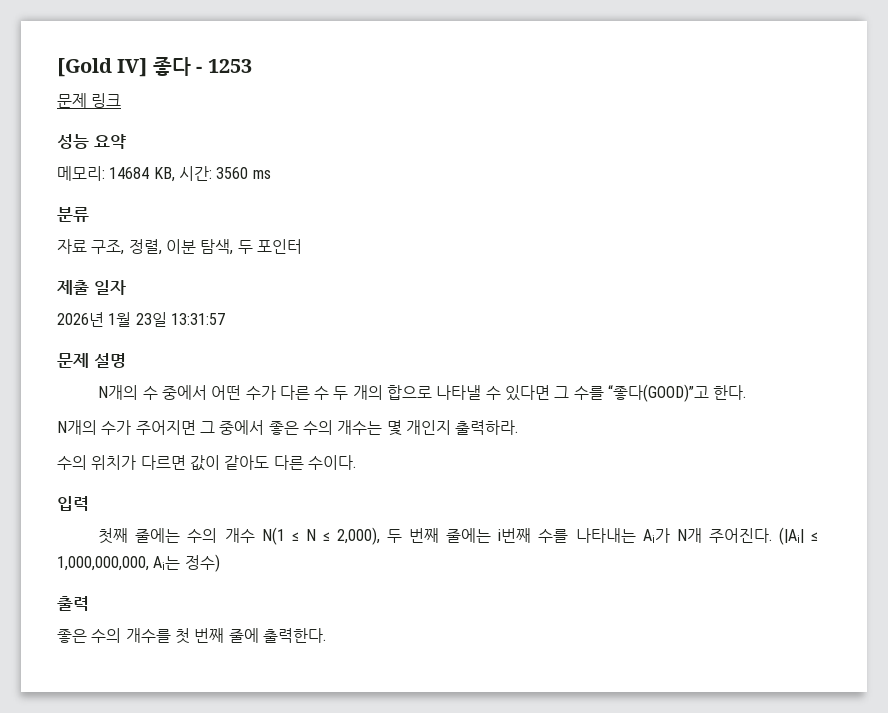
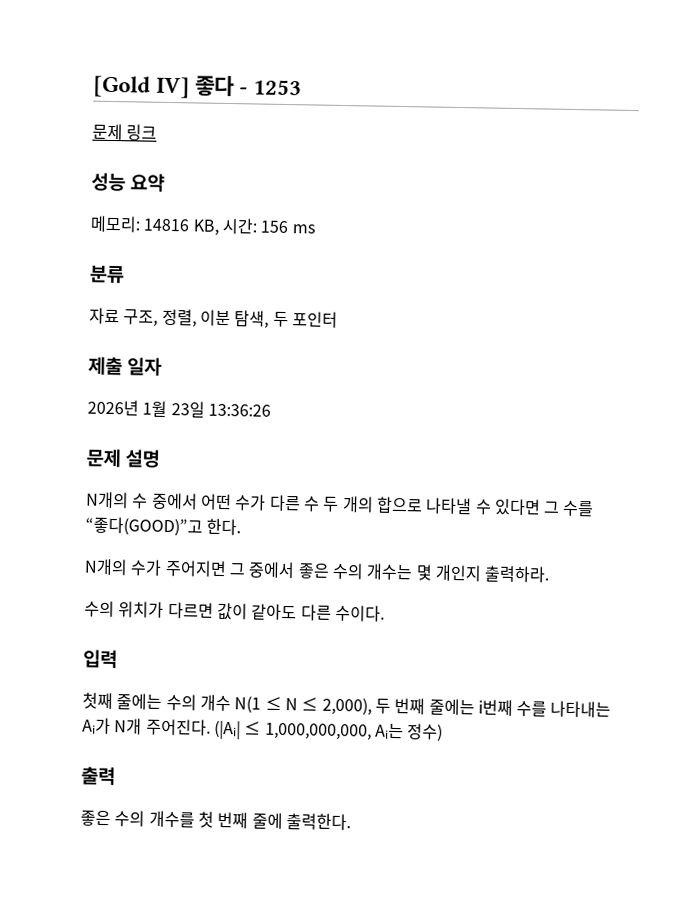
[109,167,150,179] 14684 -> [143,218,191,232] 14816
[216,167,249,179] 3560 -> [260,220,289,234] 156
[170,313,225,325] 13:31:57 -> [207,403,271,417] 13:36:26

